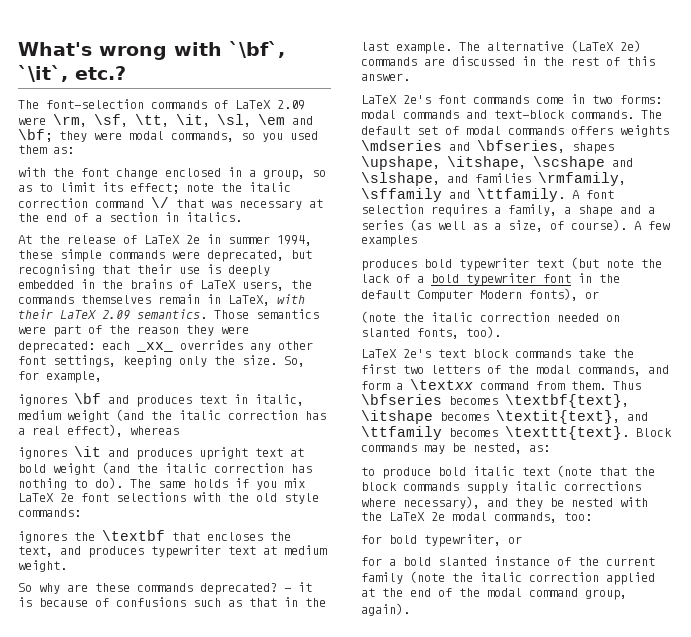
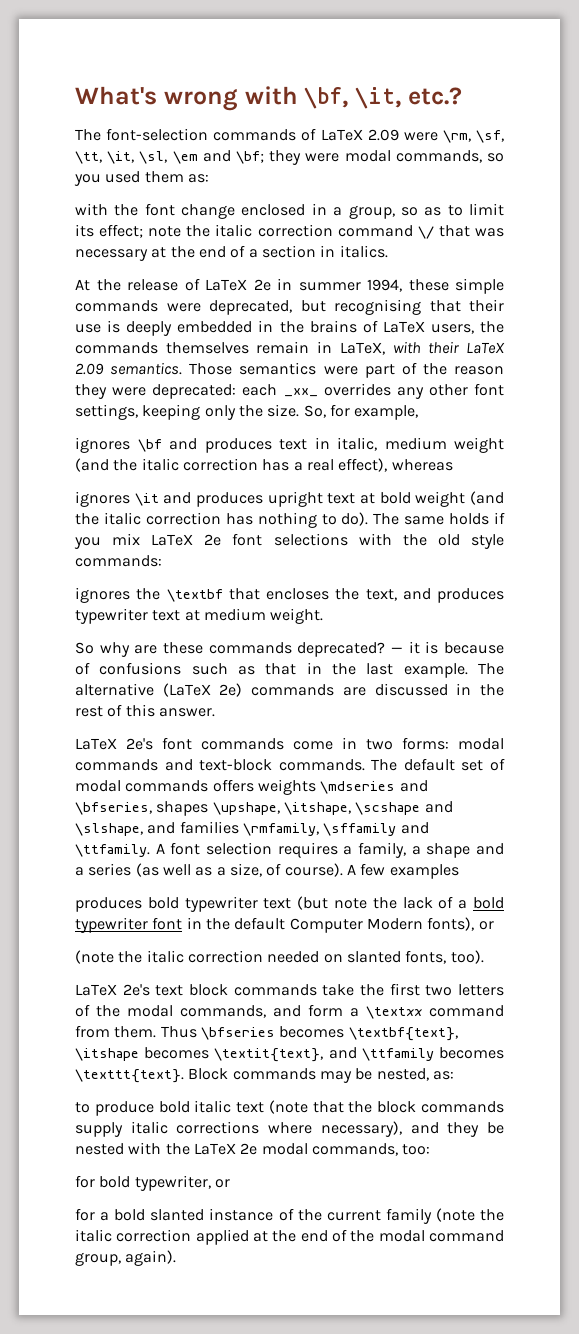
[229,41,285,58] [18,65,68,82] `\bf`, `\it`, -> [304,87,401,109] \bf, \it,

